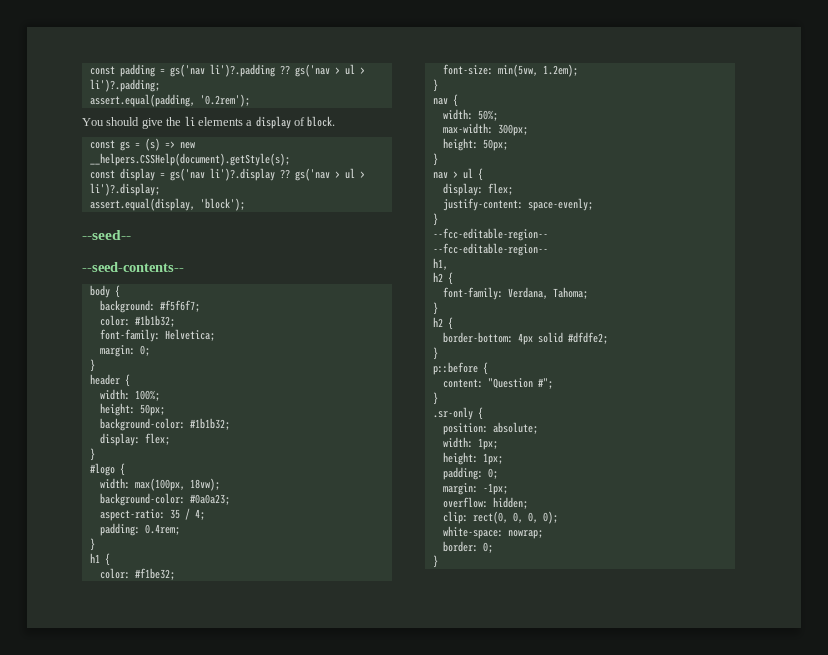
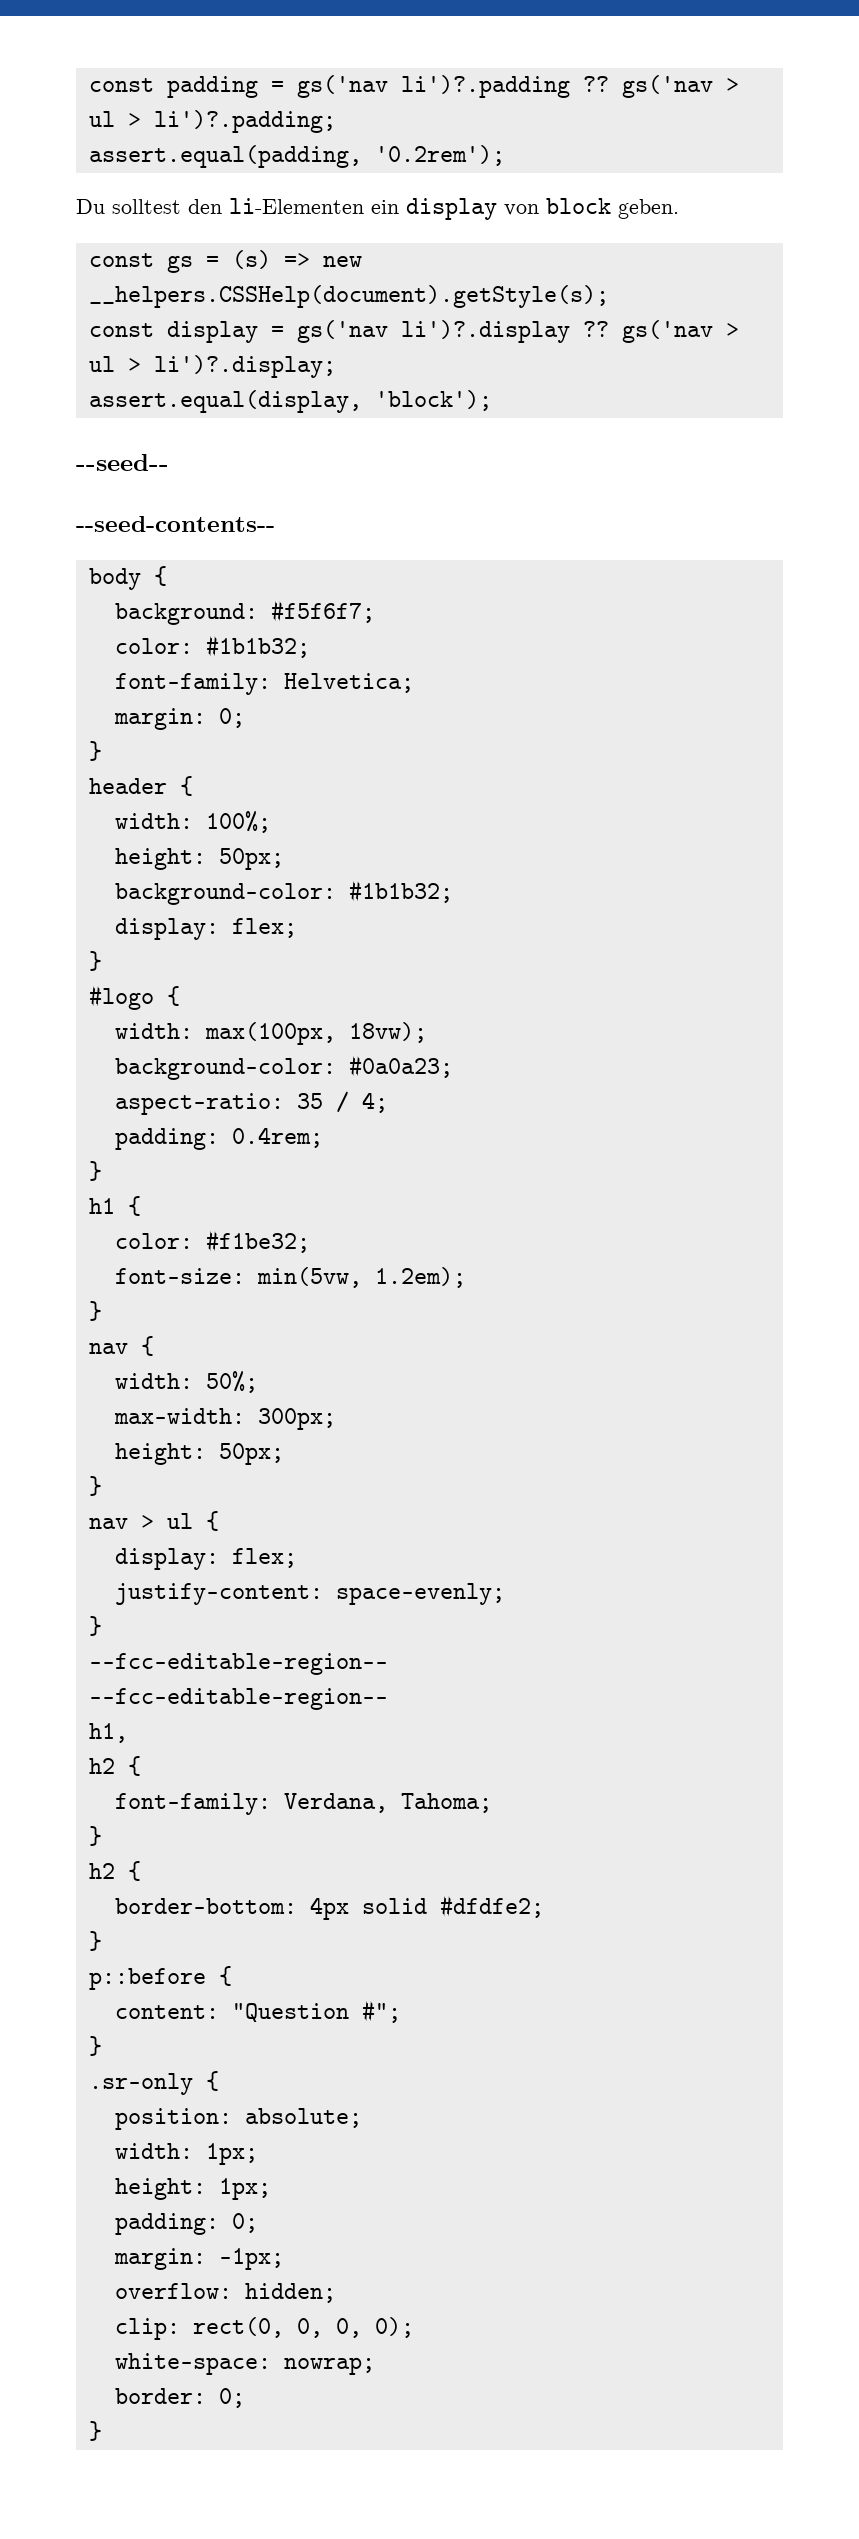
[82,116,336,129] You should give the li elements a display of block. -> [76,198,679,220] Du solltest den li-Elementen ein display von block geben.

